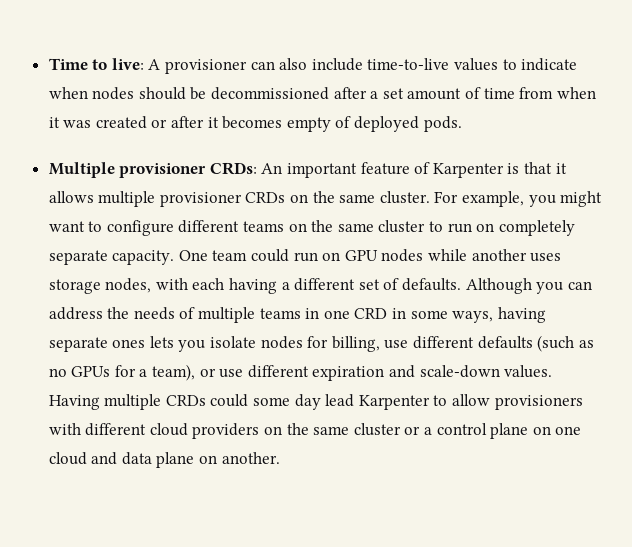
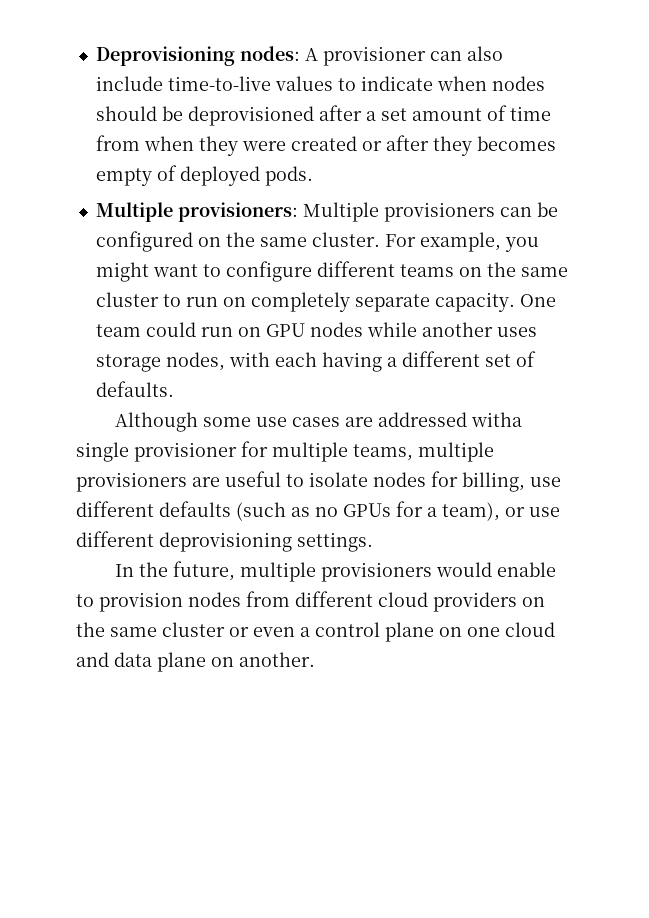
[48,58,144,70] Time to live: -> [95,46,300,66] Deprovisioning nodes:
[211,87,330,100] decommissioned -> [187,106,314,126] deprovisioned
[48,117,92,128] it was -> [198,136,286,156] they were
[207,117,219,128] it -> [432,136,472,156] they
[119,162,567,178] [48,191,286,207] provisioner CRDs: An important feature of Karpenter is that it allows multiple provisioner CRDs -> [177,202,558,222] [95,231,193,252] provisioners: Multiple provisioners can be configured
[465,278,592,294] [48,307,546,323] [48,336,206,352] Although you can address the needs of multiple teams in one CRD in some ways, having separate ones lets you -> [114,412,522,432] [76,441,494,462] [76,471,304,492] // Although some use cases are addressed witha single provisioner for multiple teams, multiple provisioners are useful to
[312,365,553,381] [48,394,583,410] [48,423,81,435] expiration and scale-down values. Having multiple CRDs could some day lead Karpenter to allow provisioners with -> [159,532,373,552] [114,561,556,582] [76,591,290,612] deprovisioning settings. // In the future, multiple provisioners would enable to provision nodes from
(421, 430) none -> [253,627,295,637] even

